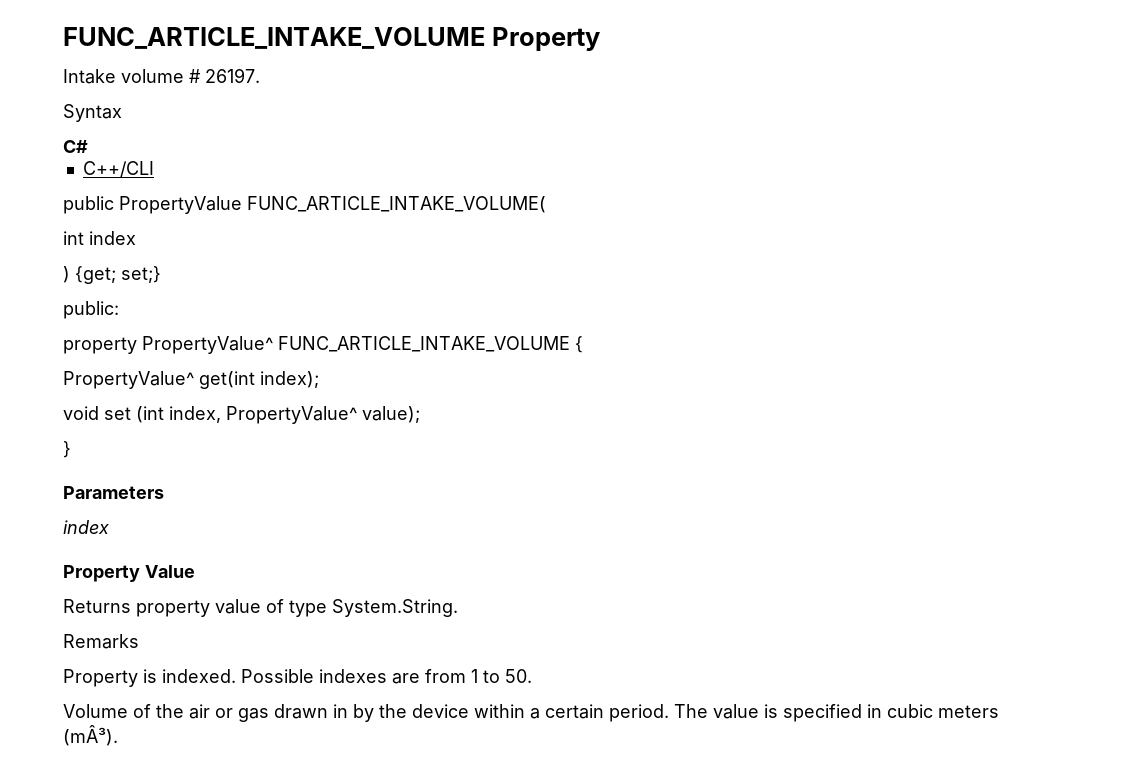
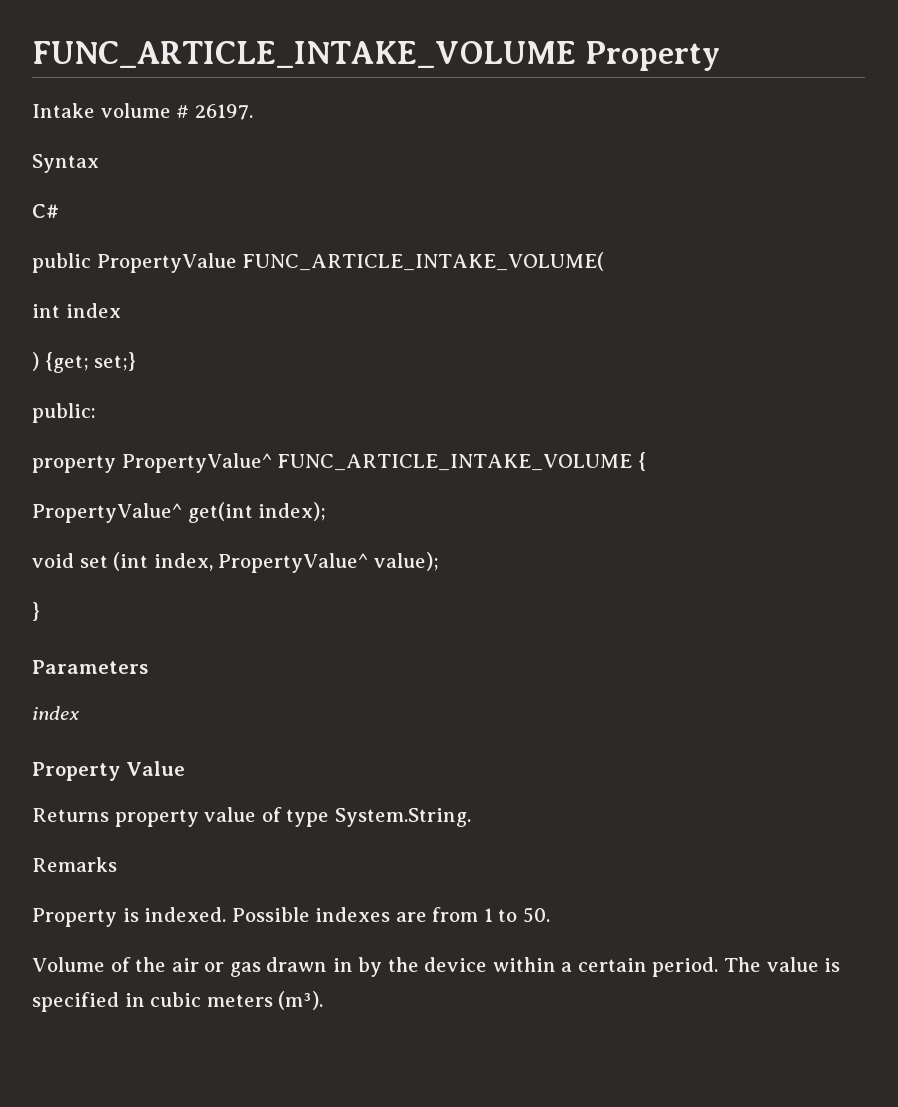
[82,161,154,177] // C++/CLI -> (59, 211) none
[63,725,118,746] (mÂ³). -> [278,991,324,1010] (m³).

